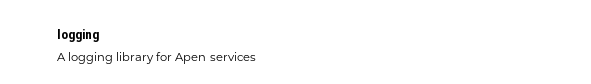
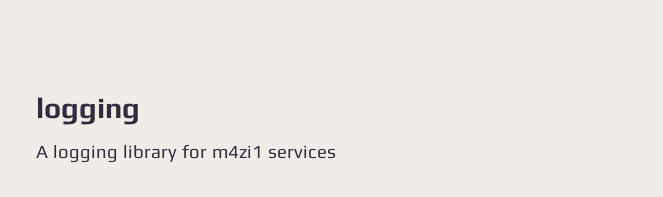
[175,53,207,64] Apen -> [211,145,263,158] m4zi1

